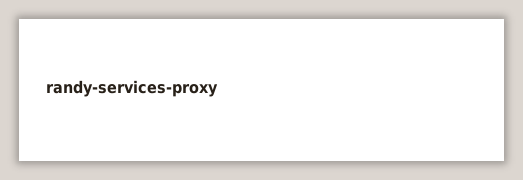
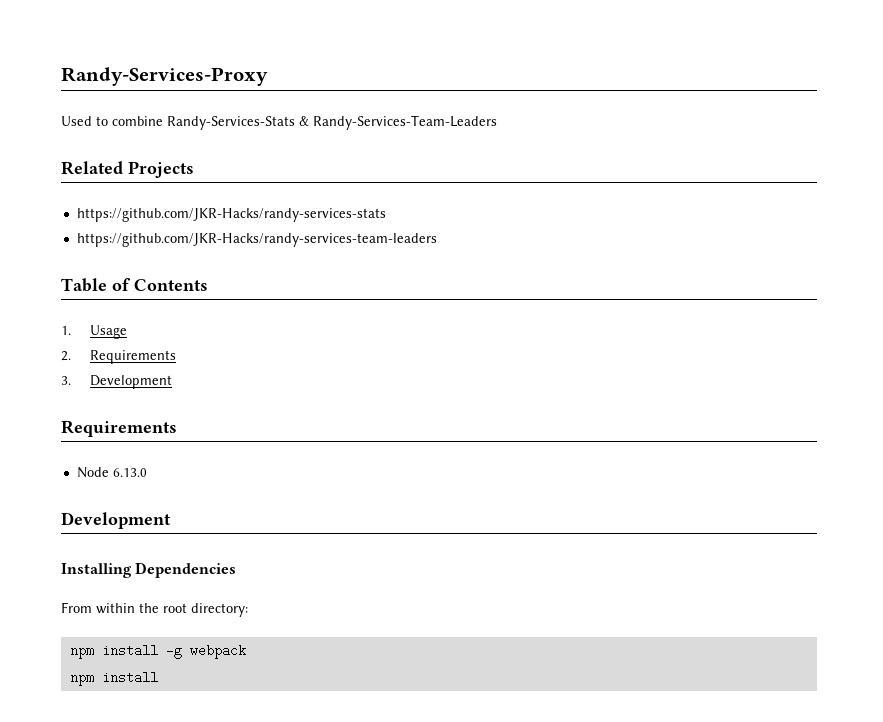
[46,80,218,97] randy-services-proxy -> [61,67,268,86] [61,115,497,130] [61,161,194,178] [76,208,386,222] [76,233,437,247] [61,278,208,292] [61,325,127,339] [61,350,176,364] [61,375,172,389] [61,420,177,437] [76,467,147,478] [61,512,171,529] [61,562,237,578] [61,602,248,617] [69,644,246,659] [69,671,158,686] Randy-Services-Proxy // Used to combine Randy-Services-Stats & Randy-Services-Team-Leaders // Related Projects // https://github.com/JKR-Hacks/randy-services-stats // https://github.com/JKR-Hacks/randy-services-team-leaders // Table of Contents // 1. Usage // 2. Requirements // 3. Development // Requirements // Node 6.13.0 // Development // Installing Dependencies // From within the root directory: // npm install -g webpack // npm install

